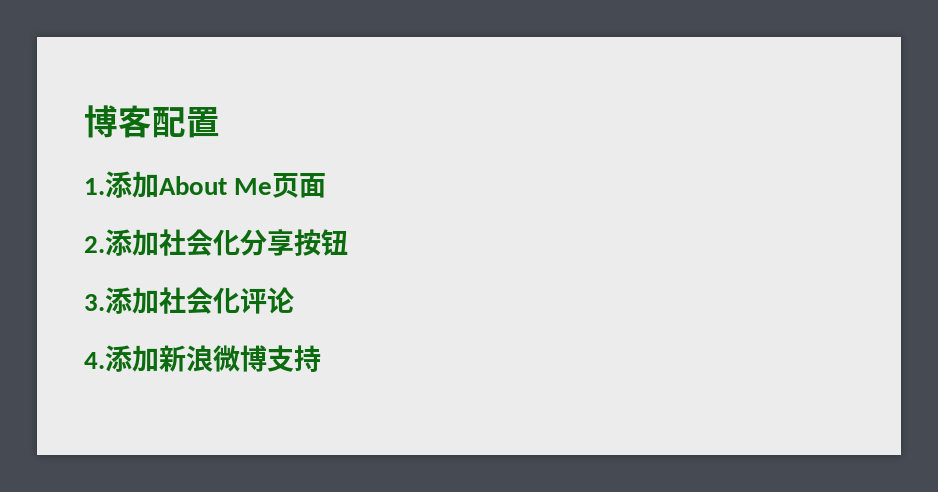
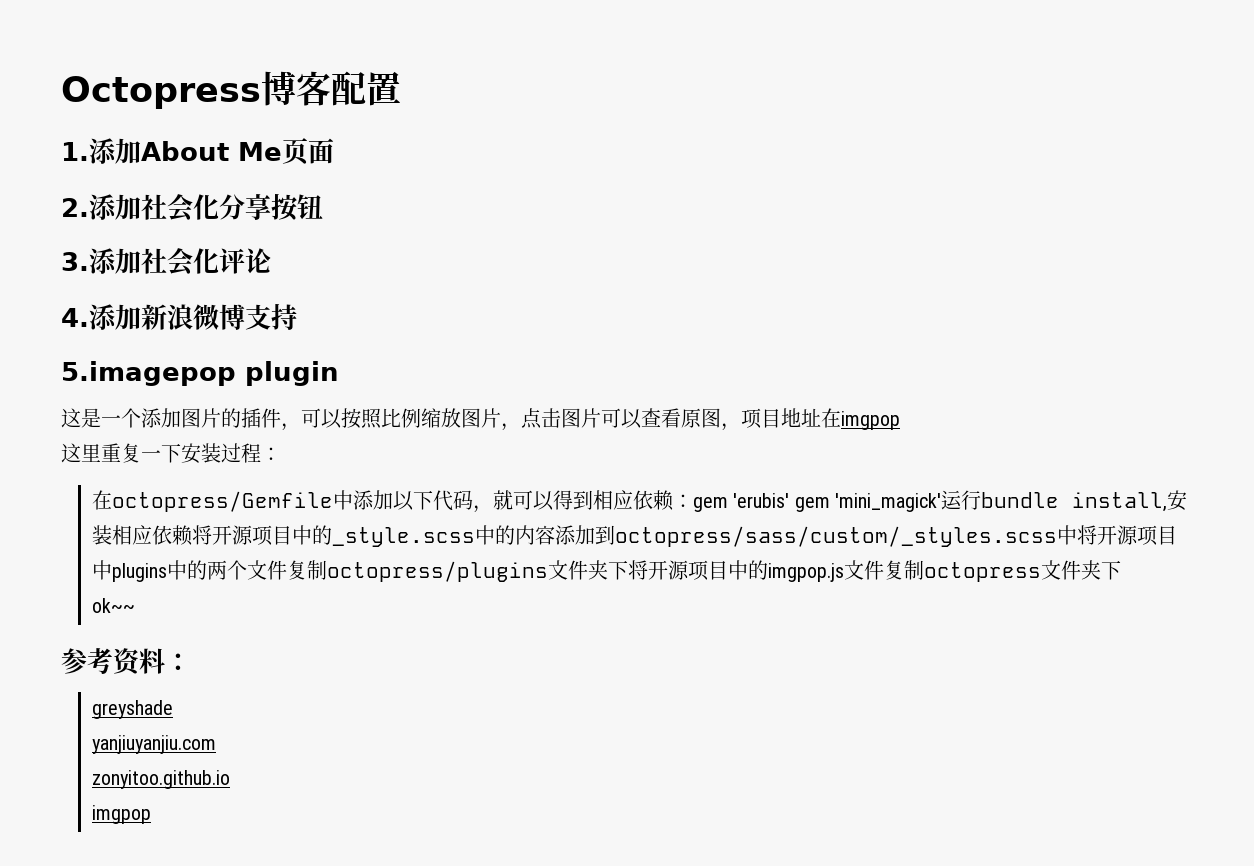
(84, 121) none -> [61,76,261,109] Octopress
(321, 358) none -> [61,361,339,386] [61,408,900,431] [61,443,281,464] [92,490,1188,513] [92,525,1178,547] [92,560,1122,582] [92,598,136,613] [61,648,191,676] [92,700,174,719] [92,735,217,754] [92,770,231,789] [92,805,152,824] // 5.imagepop plugin // 这是一个添加图片的插件，可以按照比例缩放图片，点击图片可以查看原图，项目地址在imgpop // 这里重复一下安装过程： // 在octopress/Gemfile中添加以下代码，就可以得到相应依赖：gem 'erubis' gem 'mini_magick'运行bundle install,安装相应依赖将开源项目中的_style.scss中的内容添加到octopress/sass/custom/_styles.scss中将开源项目中plugins中的两个文件复制octopress/plugins文件夹下将开源项目中的imgpop.js文件复制octopress文件夹下 // ok~~ // 参考资料： // greyshade // yanjiuyanjiu.com // zonyitoo.github.io // imgpop

